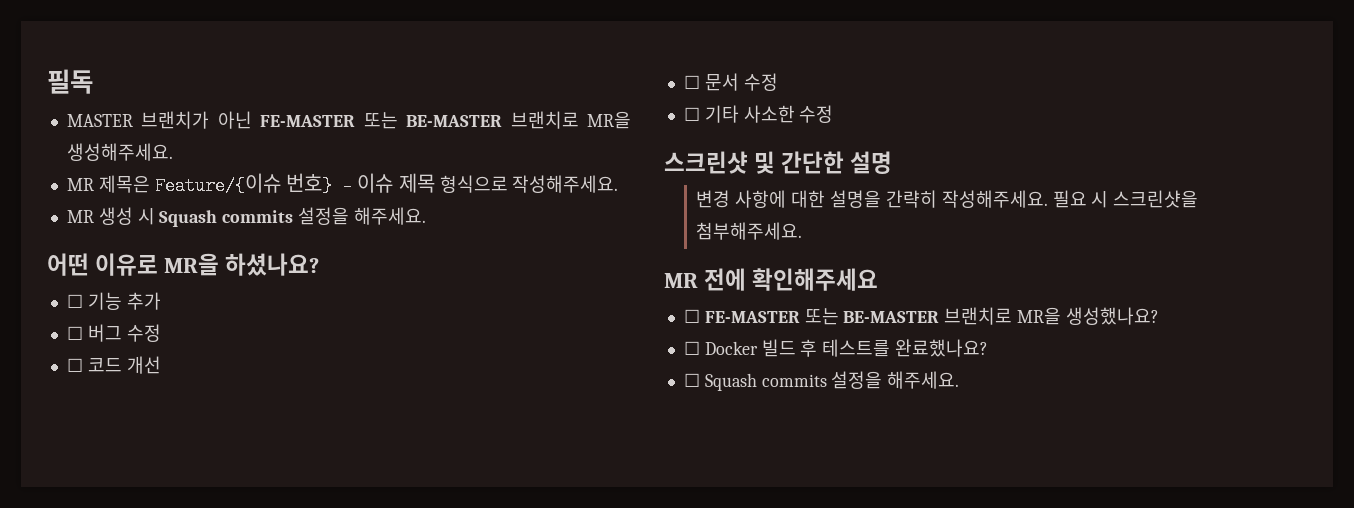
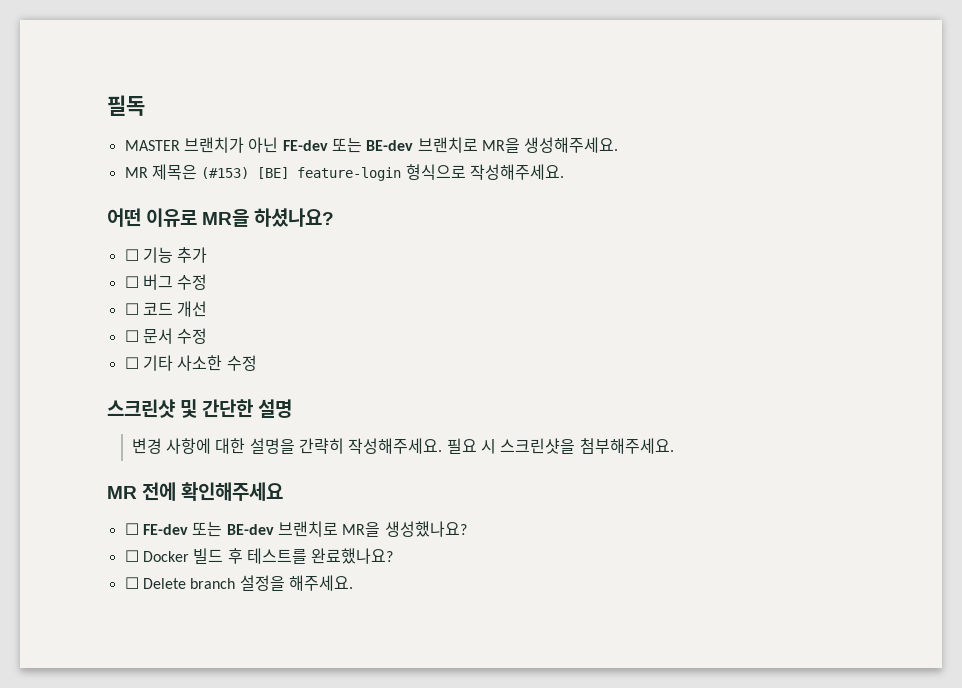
[260,112,503,129] FE-MASTER 또는 BE-MASTER -> [282,137,414,153] FE-dev 또는 BE-dev
[154,173,619,195] [66,207,426,227] Feature/{이슈 번호} - 이슈 제목 형식으로 작성해주세요. // MR 생성 시 Squash commits 설정을 해주세요. -> [201,164,564,181] (#153) [BE] feature-login 형식으로 작성해주세요.
[704,308,940,325] FE-MASTER 또는 BE-MASTER -> [142,521,274,537] FE-dev 또는 BE-dev
[704,373,827,391] Squash commits -> [142,578,236,589] Delete branch

